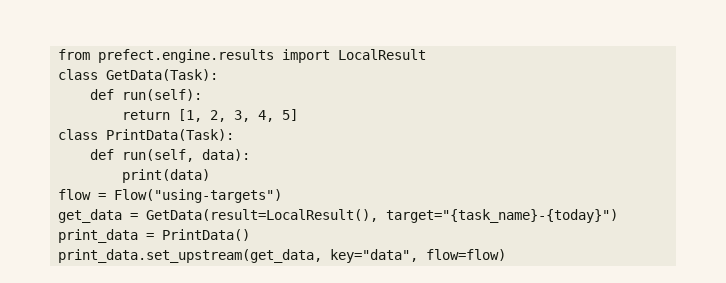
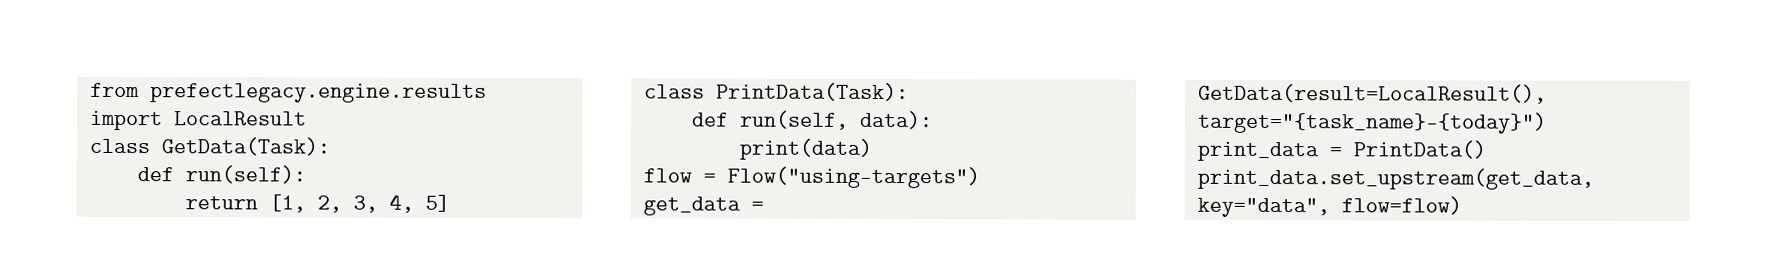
[98,49,275,63] prefect.engine.results -> [149,83,487,103] prefectlegacy.engine.results

